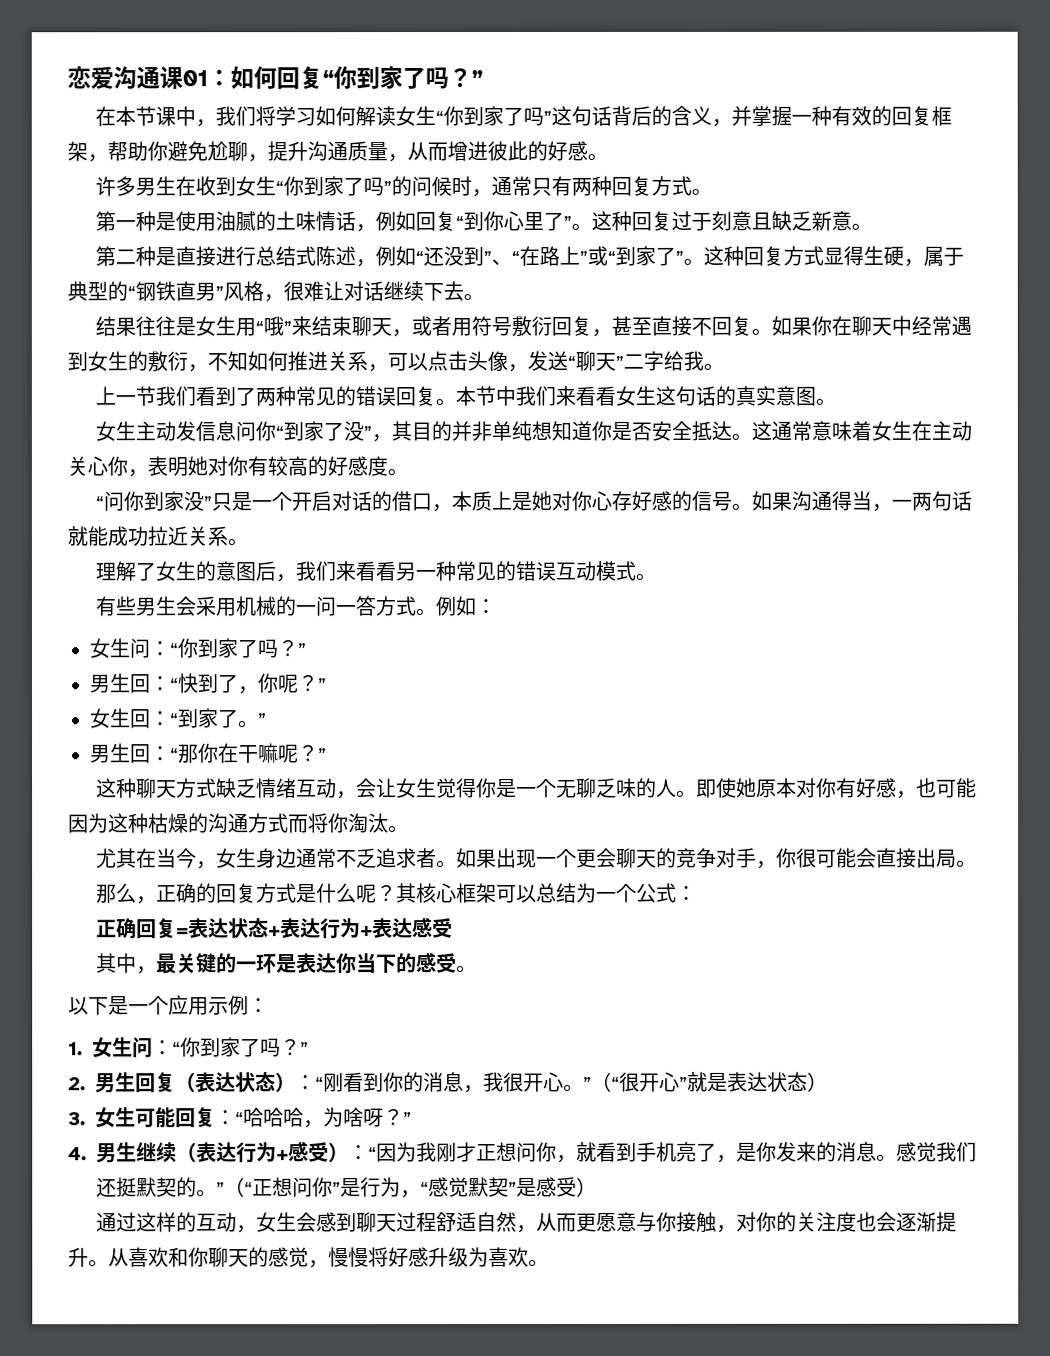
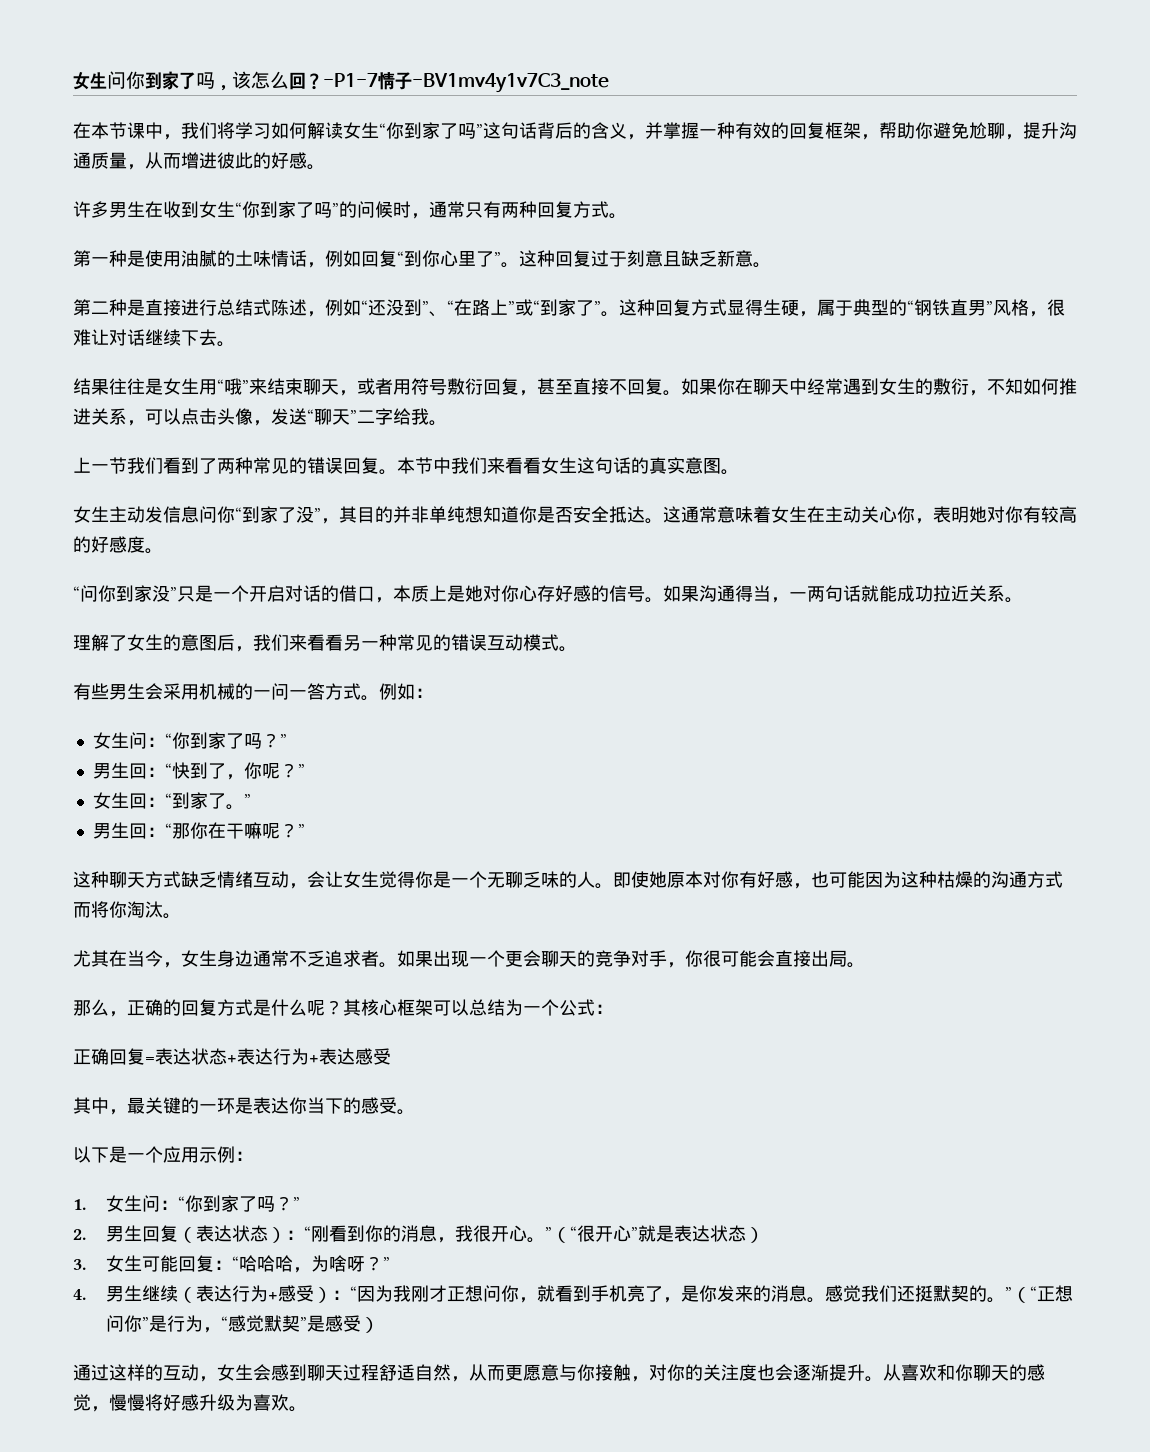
[67,66,483,90] 恋爱沟通课01：如何回复“你到家了吗？” -> [73,71,609,93] 女生问你到家了吗，该怎么回？-P1-7情子-BV1mv4y1v7C3_note

